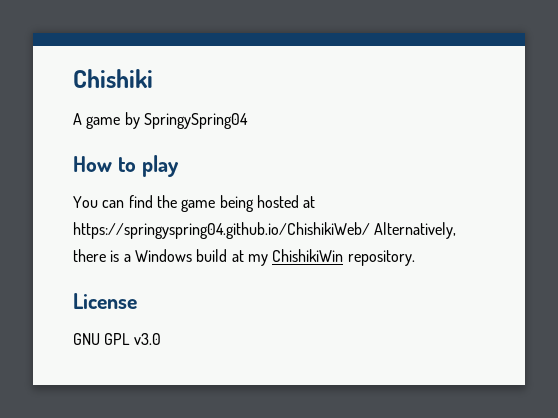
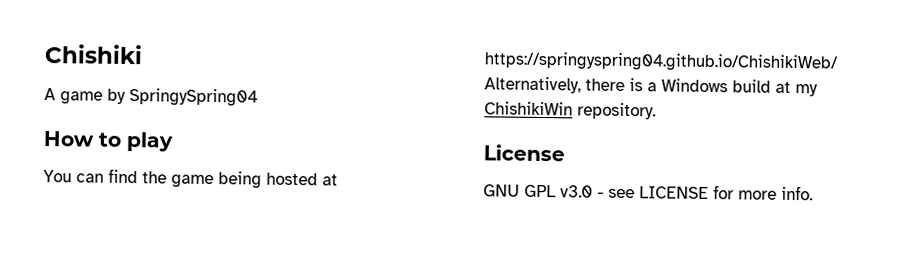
(161, 339) none -> [597,185,813,201] - see LICENSE for more info.

